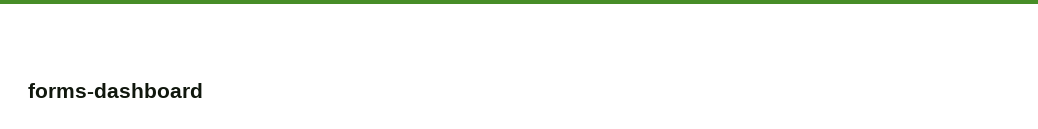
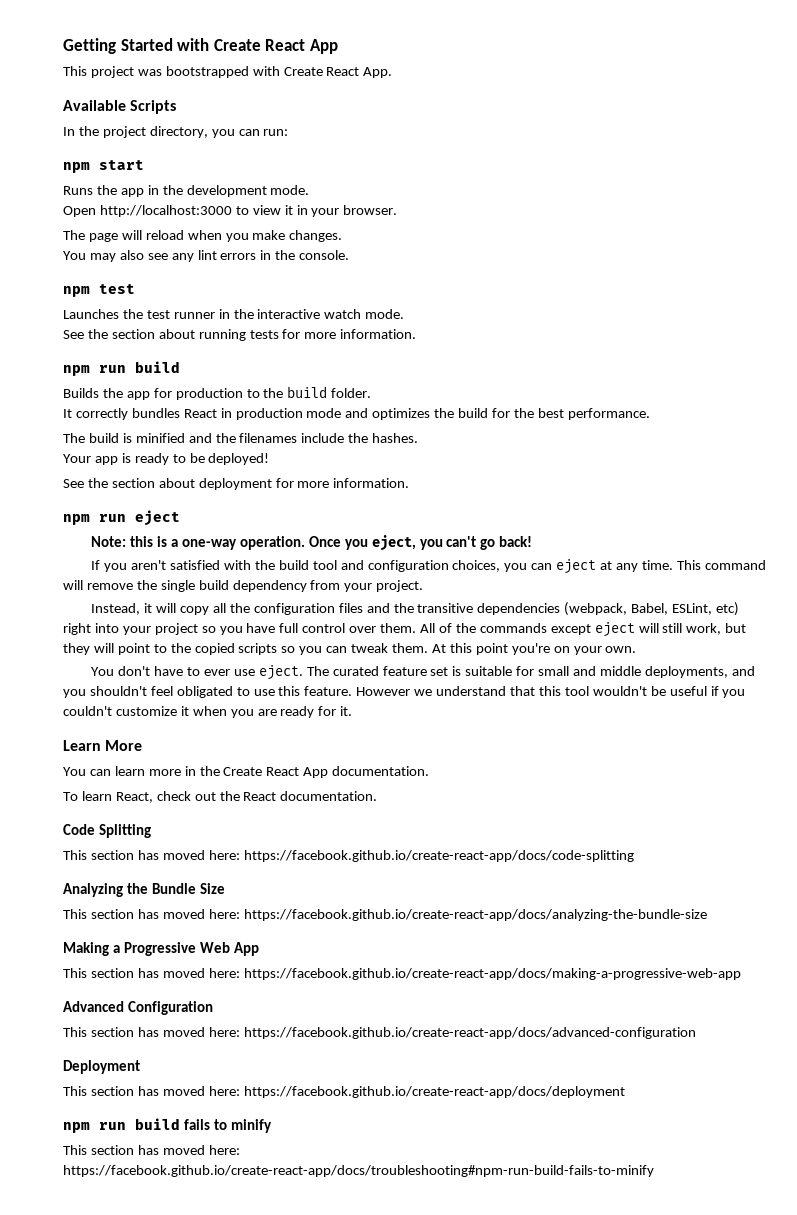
[28,83,203,98] forms-dashboard -> [63,38,338,54] [63,66,393,78] [63,100,177,114] [63,126,289,138] [63,160,144,173] [63,185,310,197] [63,205,398,217] [63,230,343,242] [63,250,350,262] [63,284,135,297] [63,309,405,319] [63,329,417,341] [63,361,180,376] [63,386,372,400] [63,408,650,420] [63,433,419,443] [63,453,270,465] [63,478,410,490] [63,510,180,526] [91,535,533,551] [91,559,766,574] [63,580,424,592] [91,602,740,616] [63,622,747,637] [63,643,637,655] [91,665,755,680] [63,686,746,698] [63,706,353,718] [63,740,143,751] [63,766,430,778] [63,791,378,803] [63,824,152,838] [63,850,634,862] [63,883,226,897] [63,909,707,921] [63,942,260,956] [63,968,741,980] [63,1001,214,1015] [63,1027,696,1039] [63,1060,140,1074] [63,1086,625,1098] [63,1118,273,1133] [63,1145,240,1155] [63,1165,654,1177] Getting Started with Create React App // This project was bootstrapped with Create React App. // Available Scripts // In the project directory, you can run: // npm start // Runs the app in the development mode. // Open http://localhost:3000 to view it in your browser. // The page will reload when you make changes. // You may also see any lint errors in the console. // npm test // Launches the test runner in the interactive watch mode. // See the section about running tests for more information. // npm run build // Builds the app for production to the build folder. // It correctly bundles React in production mode and optimizes the build for the best performance. // The build is minified and the filenames include the hashes. // Your app is ready to be deployed! // See the section about deployment for more information. // npm run eject // Note: this is a one-way operation. Once you eject, you can't go back! // If you aren't satisfied with the build tool and configuration choices, you can eject at any time. This command will remove the single build dependency from your project. // Instead, it will copy all the configuration files and the transitive dependencies (webpack, Babel, ESLint, etc) right into your project so you have full control over them. All of the commands except eject will still work, but they will point to the copied scripts so you can tweak them. At this point you're on your own. // You don't have to ever use eject. The curated feature set is suitable for small and middle deployments, and you shouldn't feel obligated to use this feature. However we understand that this tool wouldn't be useful if you couldn't customize it when you are ready for it. // Learn More // You can learn more in the Create React App documentation. // To learn React, check out the React documentation. // Code Splitting // This section has moved here: https://facebook.github.io/create-react-app/docs/code-splitting // Analyzing the Bundle Size // This section has moved here: https://facebook.github.io/create-react-app/docs/analyzing-the-bundle-size // Making a Progressive Web App // This section has moved here: https://facebook.github.io/create-react-app/docs/making-a-progressive-web-app // Advanced Configuration // This section has moved here: https://facebook.github.io/create-react-app/docs/advanced-configuration // Deployment // This section has moved here: https://facebook.github.io/create-react-app/docs/deployment // npm run build fails to minify // This section has moved here: https://facebook.github.io/create-react-app/docs/troubleshooting#npm-run-build-fails-to-minify

